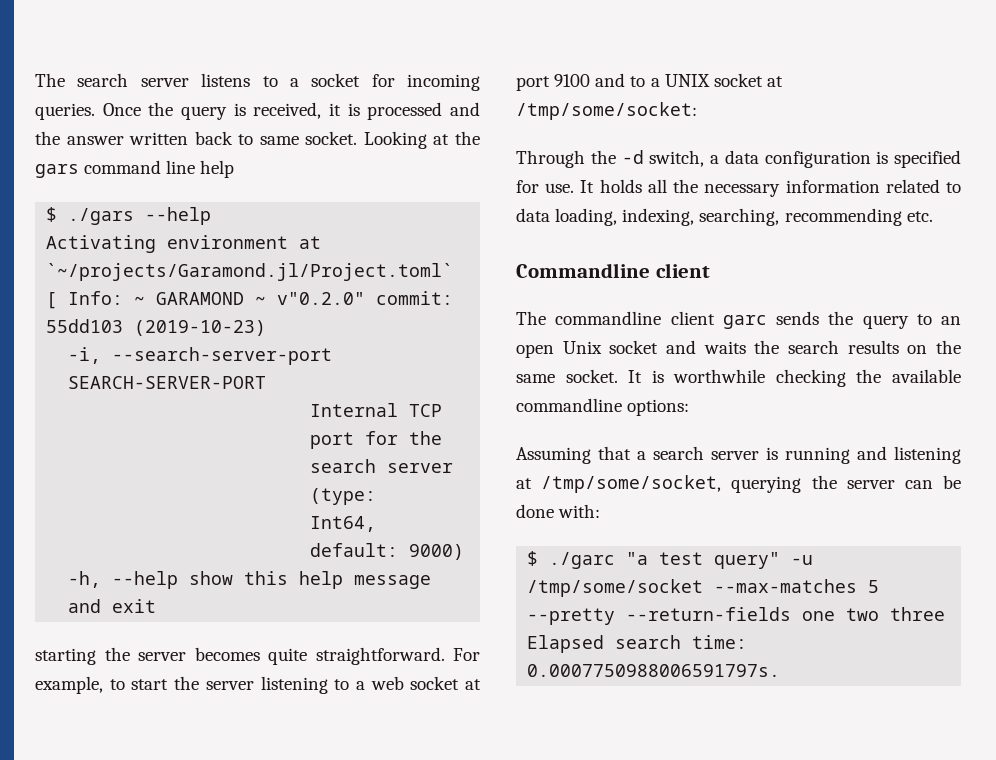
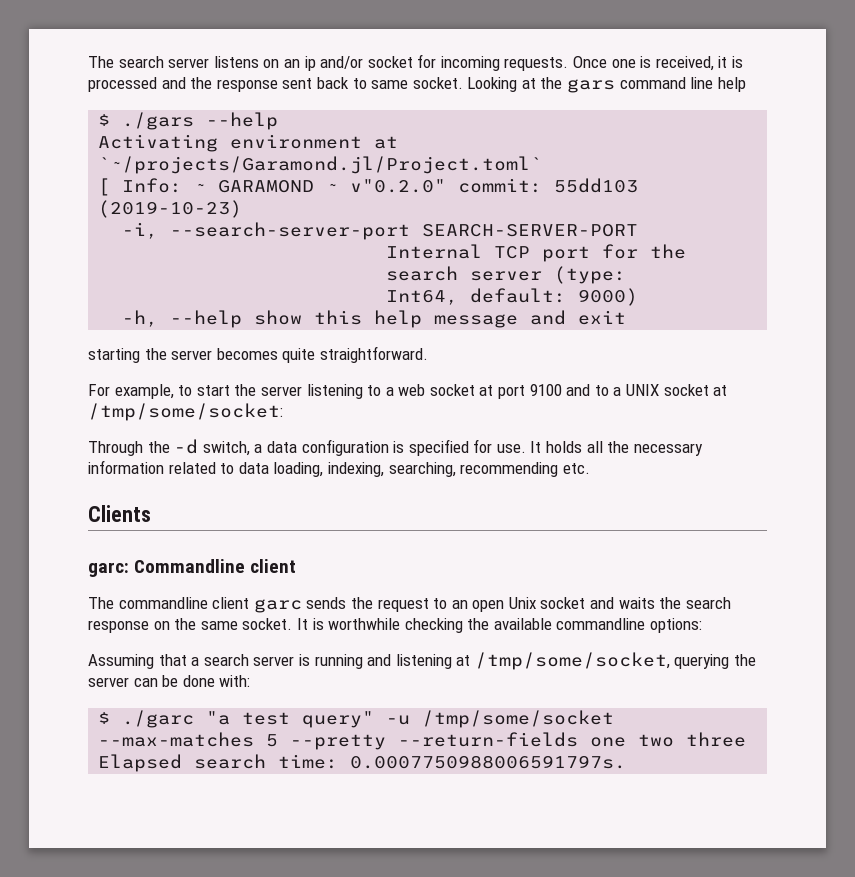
[262,73,480,91] [35,102,227,120] to a socket for incoming queries. Once the query -> [263,54,636,71] on an ip and/or socket for incoming requests. Once one
[66,132,189,145] answer written -> [216,78,313,92] response sent
(445, 656) none -> (428, 354) //
(933, 216) none -> [88,505,151,522] [88,562,129,577] Clients // garc:
[862,315,909,329] query -> [377,598,429,612] request
[847,340,899,354] results -> [88,620,149,633] response

